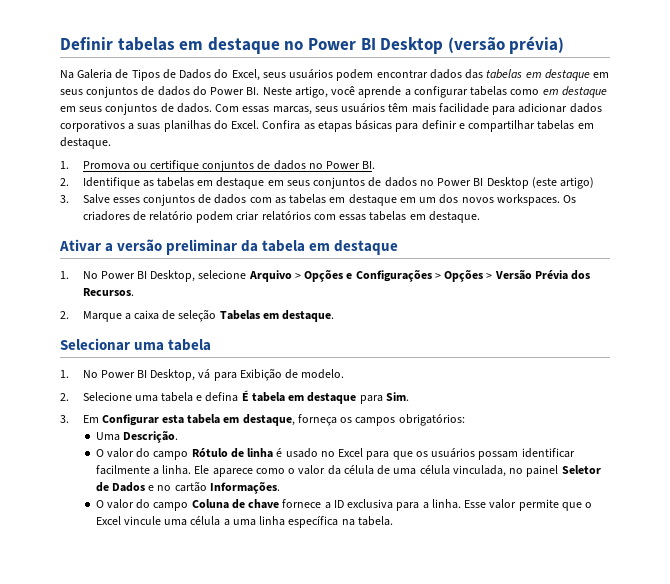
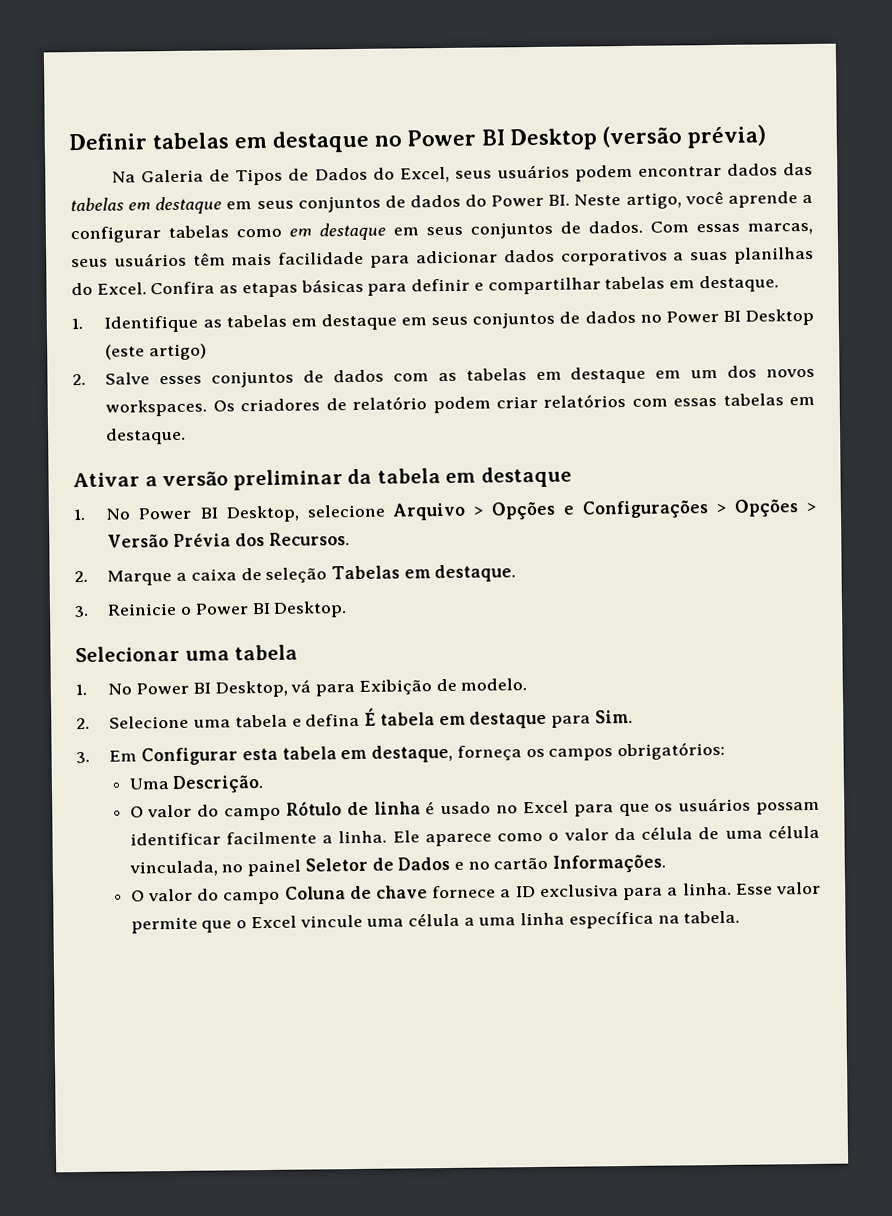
[82,160,376,172] [60,178,69,186] Promova ou certifique conjuntos de dados no Power BI. // 2. -> (83, 323) none
[60,195,69,203] 3. -> [72,373,86,386] 2.
(335, 316) none -> [74,601,348,618] // 3. Reinicie o Power BI Desktop.

